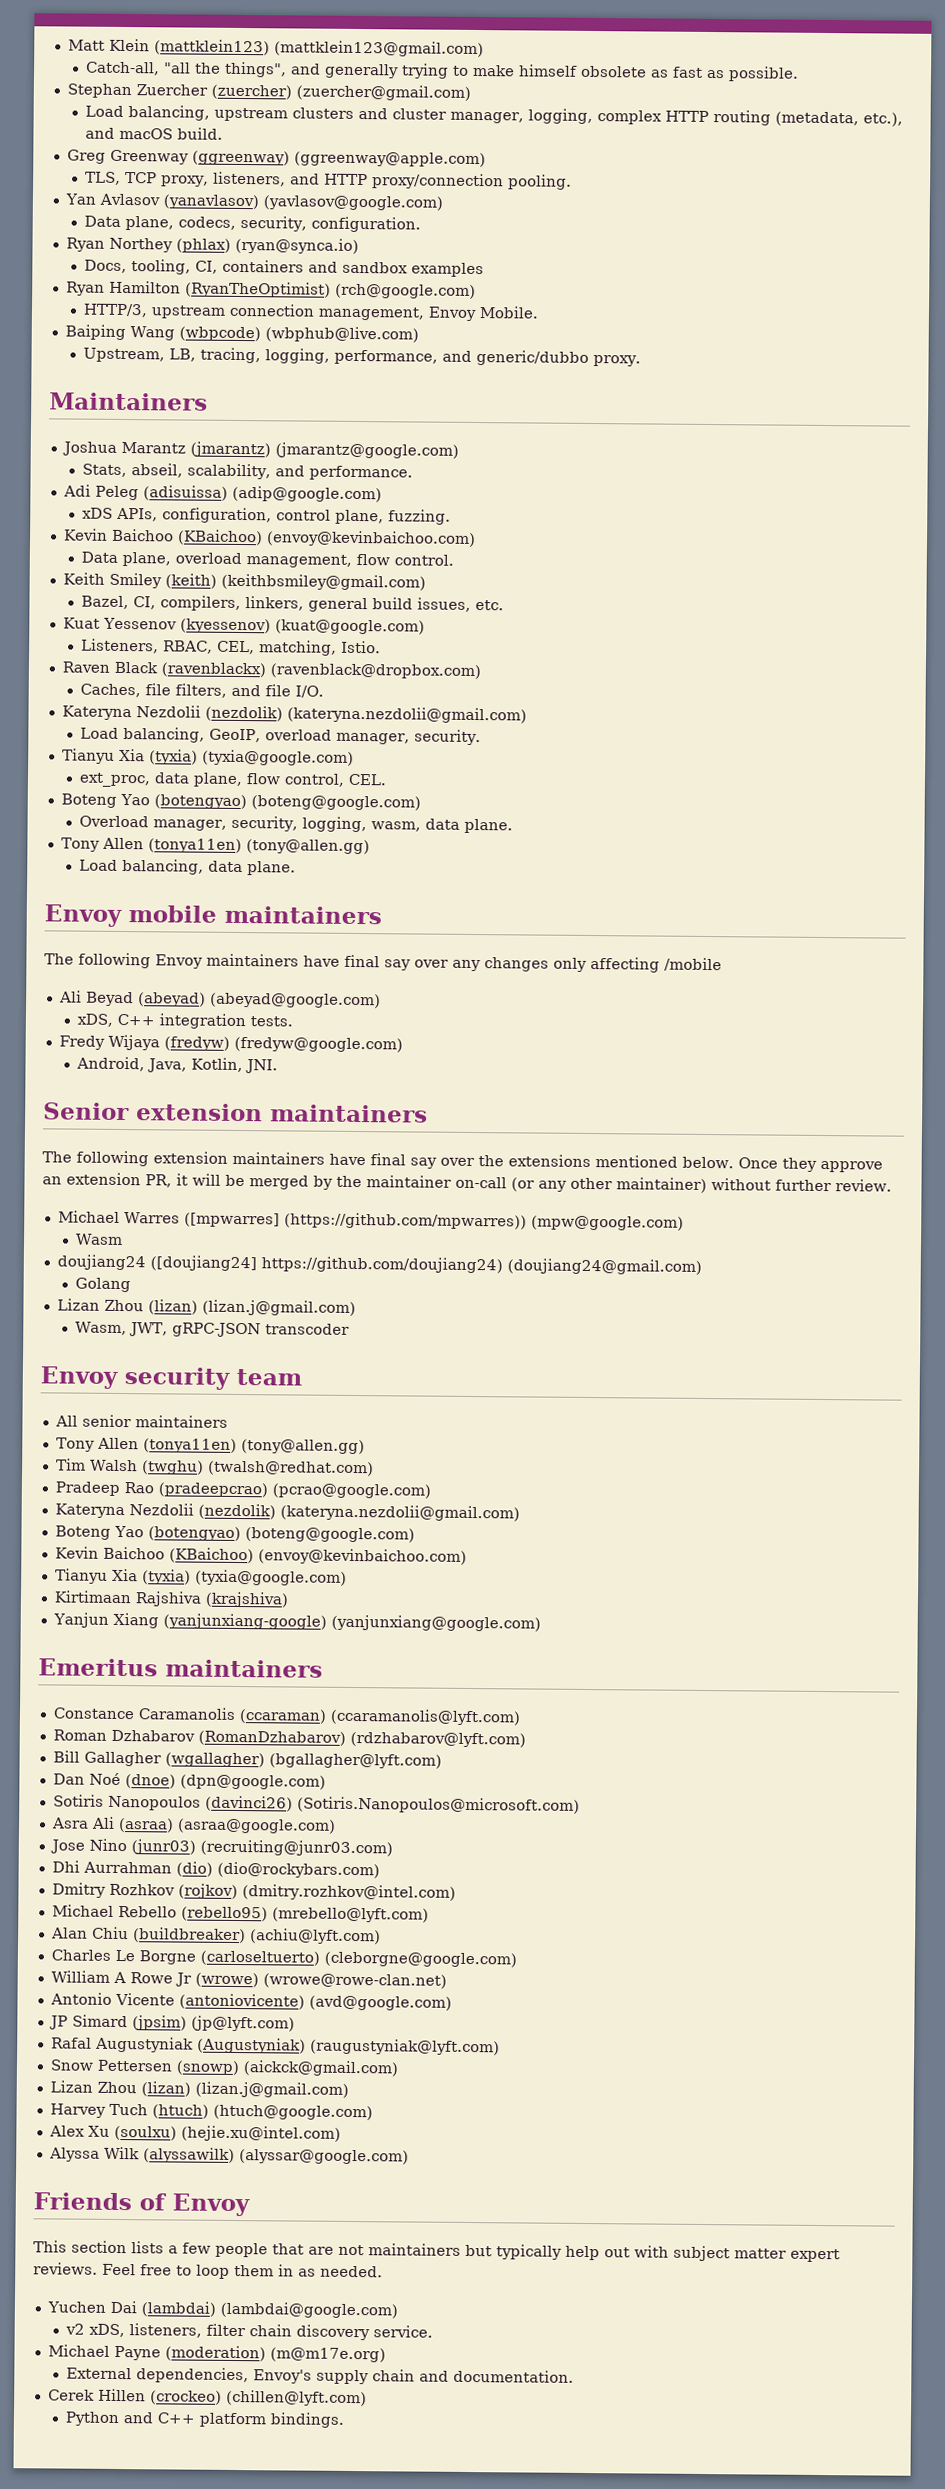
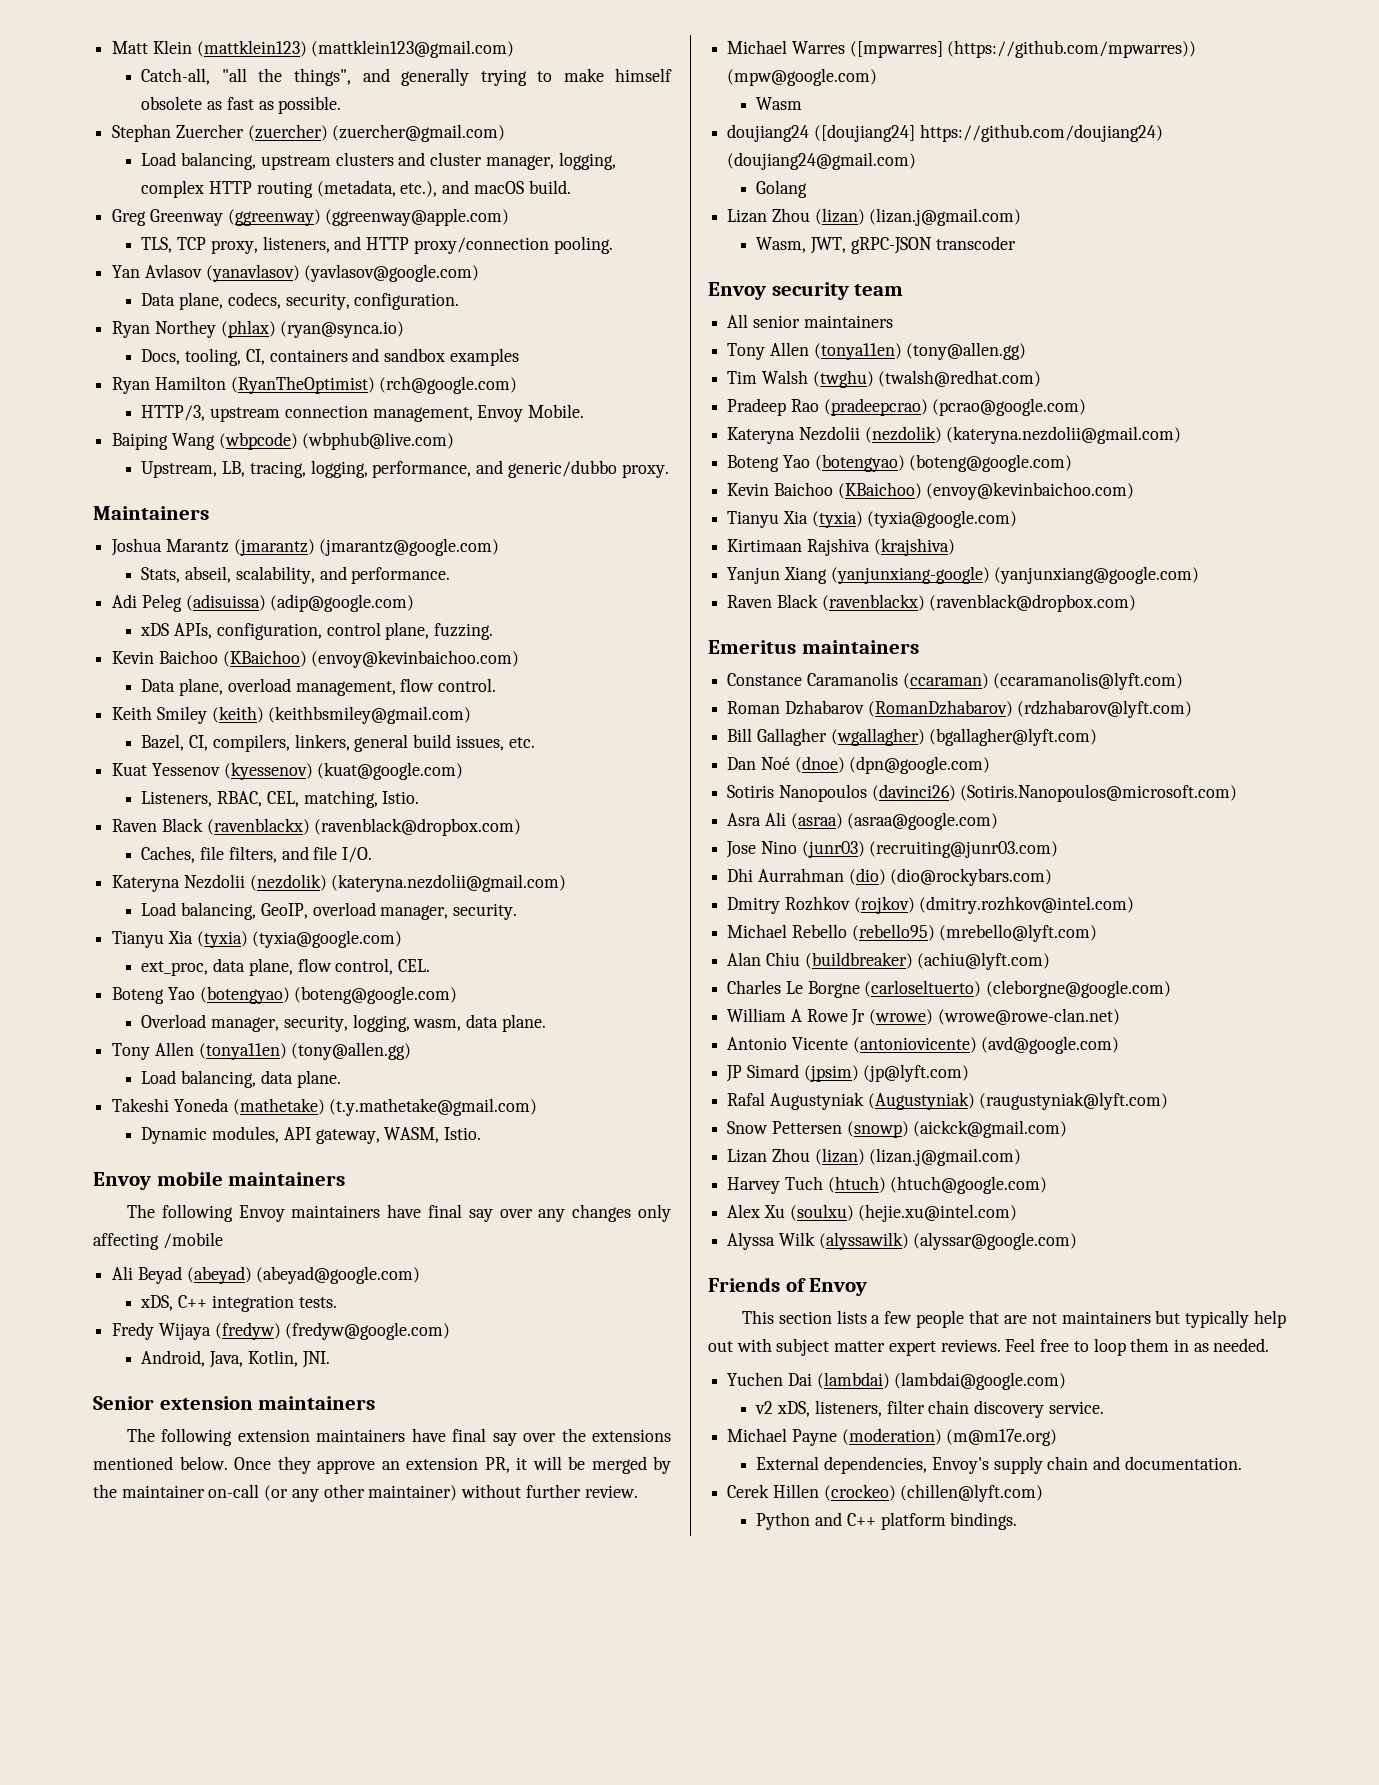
(297, 868) none -> [112,1098,538,1116] [141,1126,482,1144] // Takeshi Yoneda (mathetake) (t.y.mathetake@gmail.com) // Dynamic modules, API gateway, WASM, Istio.
(541, 1623) none -> [727,594,1137,612] // Raven Black (ravenblackx) (ravenblack@dropbox.com)

